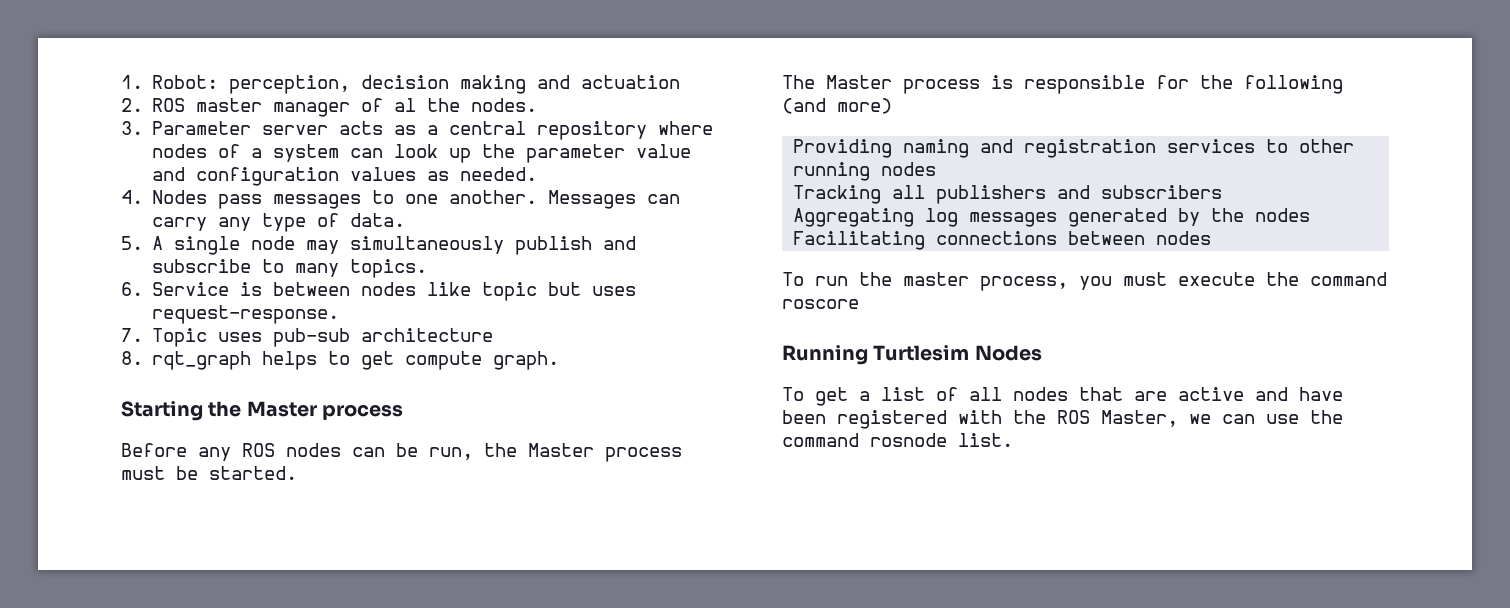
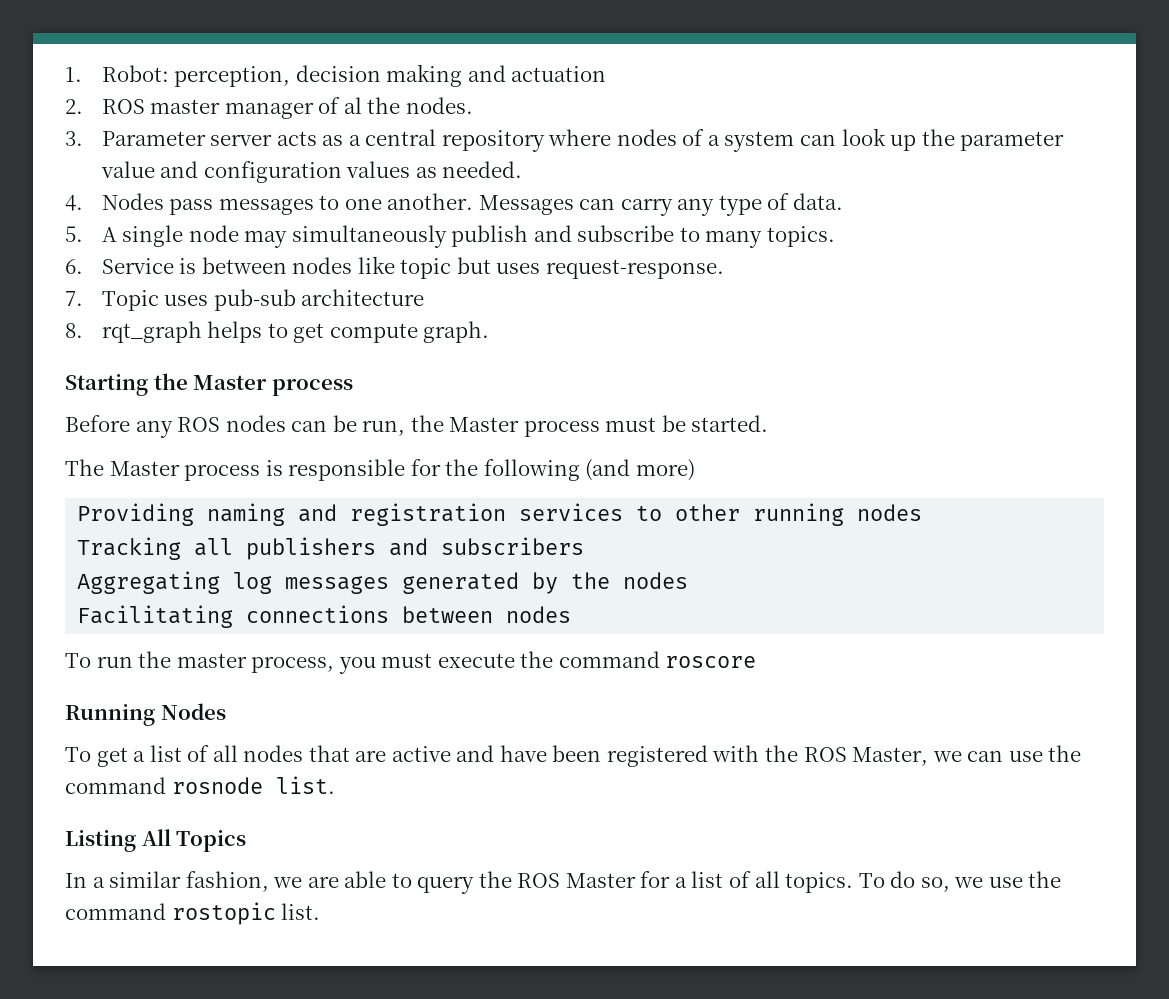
[873,345,970,361] Turtlesim -> (155, 715) none
(1013, 440) none -> [65,829,247,852] [65,871,1062,894] [65,902,321,925] // Listing All Topics // In a similar fashion, we are able to query the ROS Master for a list of all topics. To do so, we use the command rostopic list.

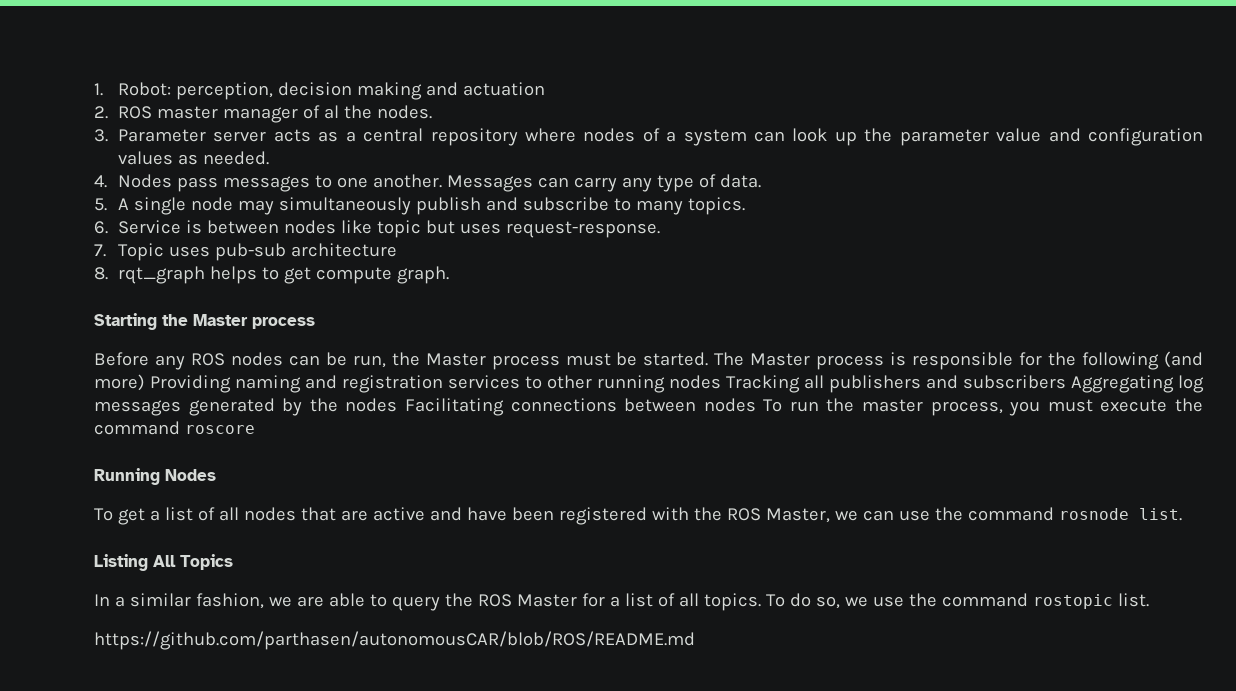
(769, 423) // -> (709, 359) none
(695, 470) // -> (145, 382) none
(923, 512) // -> (721, 382) none
(585, 546) // -> (1066, 382) none
(689, 580) // -> (398, 405) none
(572, 614) // -> (756, 405) none
(321, 911) none -> [94,631,695,650] // https://github.com/parthasen/autonomousCAR/blob/ROS/README.md

